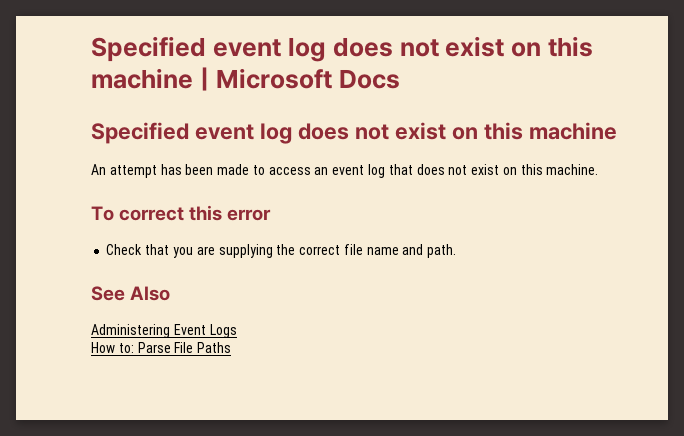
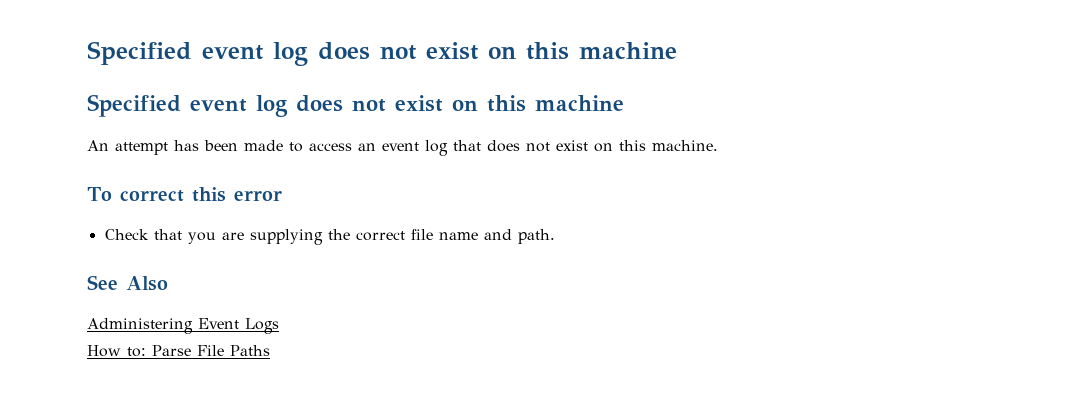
[91,36,594,62] [91,67,400,91] Specified event log does not exist on this machine | Microsoft Docs -> [87,41,677,66] Specified event log does not exist on this machine

